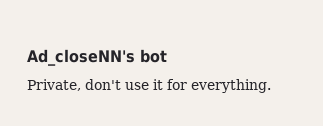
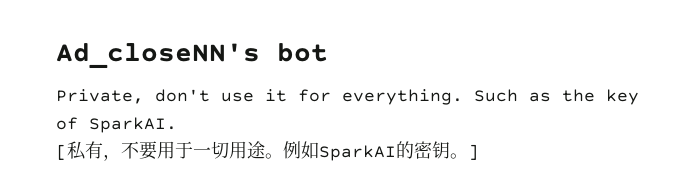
(271, 86) none -> [474,89,639,105] [56,117,177,133] [56,141,479,161] Such as the key of SparkAI. // [私有，不要用于一切用途。例如SparkAI的密钥。]

